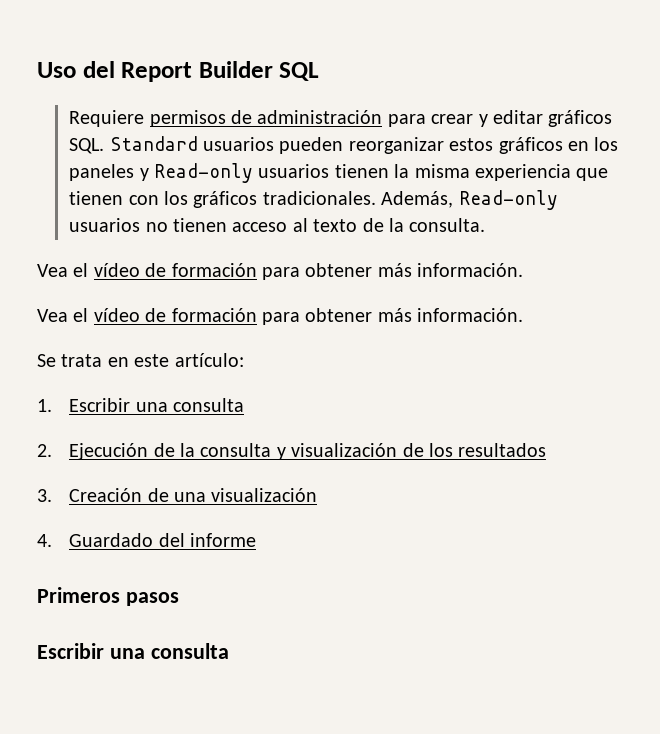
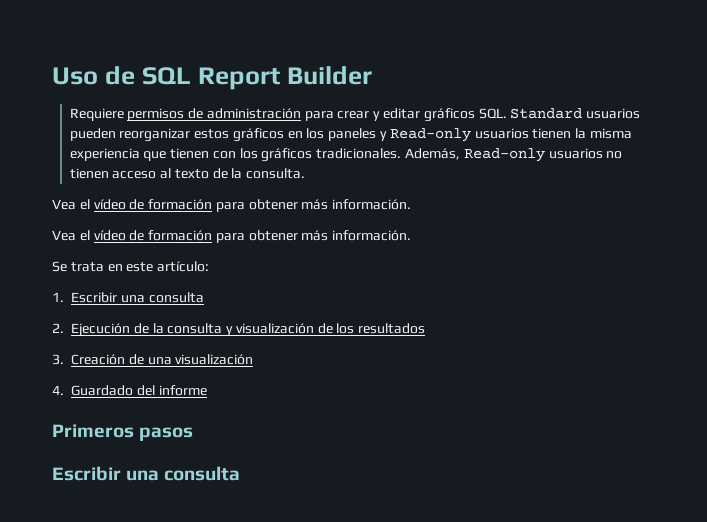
[82,61,115,78] del -> [104,66,191,85] de SQL
[279,62,320,81] SQL -> (372, 75) none

